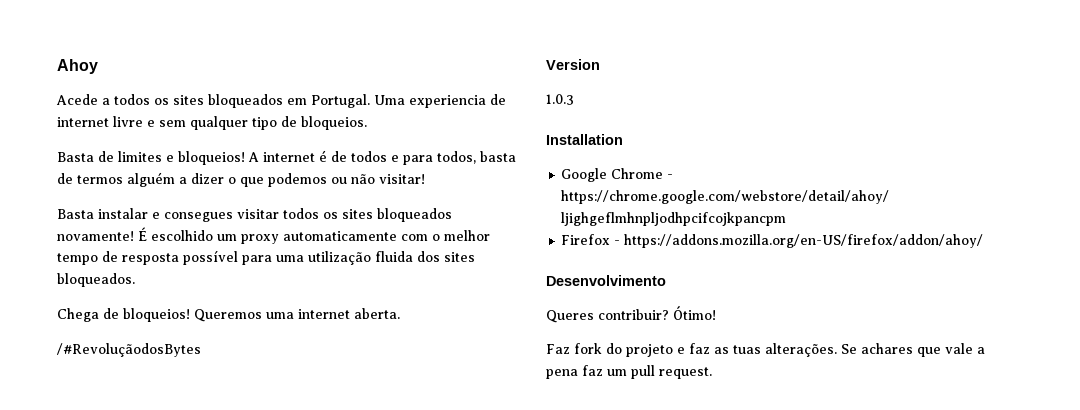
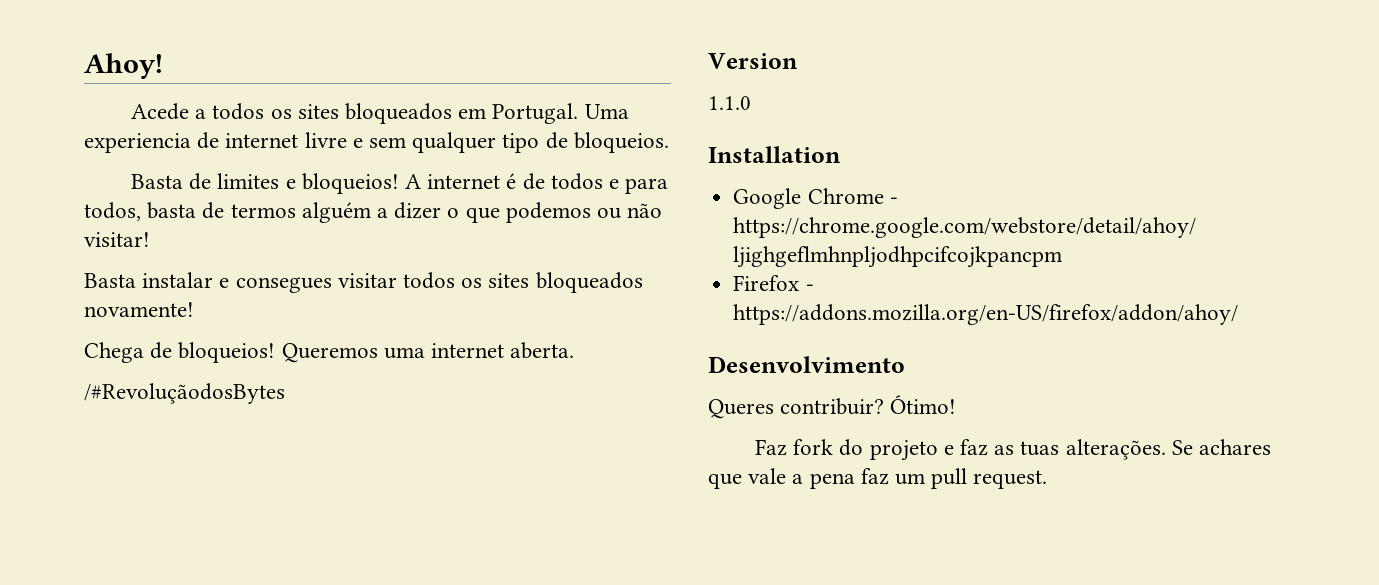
[57,59,98,74] Ahoy -> [84,53,163,79] Ahoy!
[138,227,490,244] [57,250,475,265] [57,273,135,287] É escolhido um proxy automaticamente com o melhor tempo de resposta possível para uma utilização fluida dos sites bloqueados. -> (194, 309) none
[546,94,574,105] 1.0.3 -> [708,96,751,110] 1.1.0

